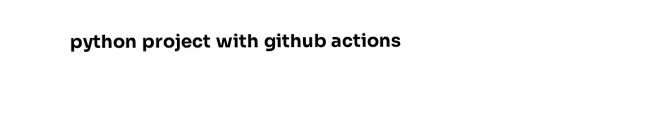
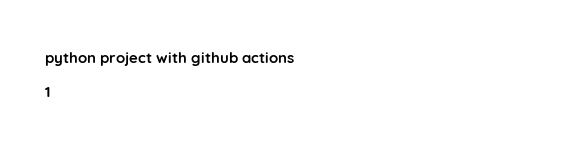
(402, 40) none -> [45,87,50,97] // 1

